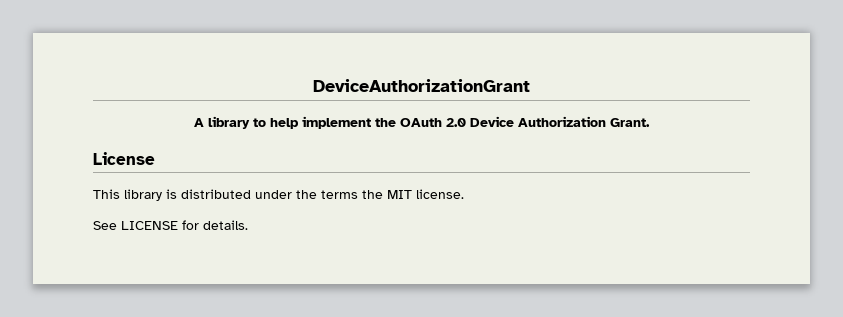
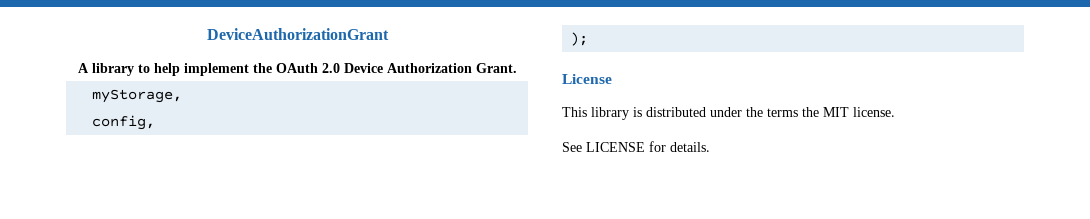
(650, 122) none -> [92,89,183,103] [92,115,156,130] [570,32,589,46] // myStorage, // config, // );

